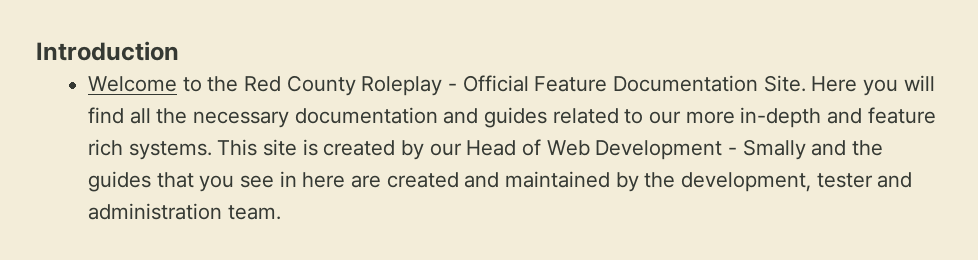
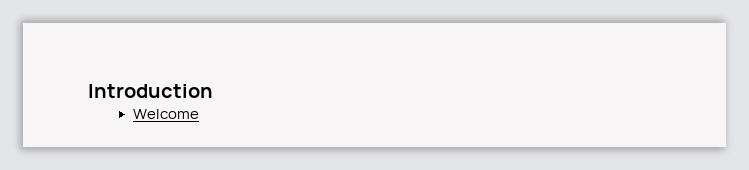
[182,75,935,96] [87,107,936,128] [87,139,883,160] [87,171,913,192] [87,203,281,220] to the Red County Roleplay - Official Feature Documentation Site. Here you will find all the necessary documentation and guides related to our more in-depth and feature rich systems. This site is created by our Head of Web Development - Smally and the guides that you see in here are created and maintained by the development, tester and administration team. -> (199, 114) none

